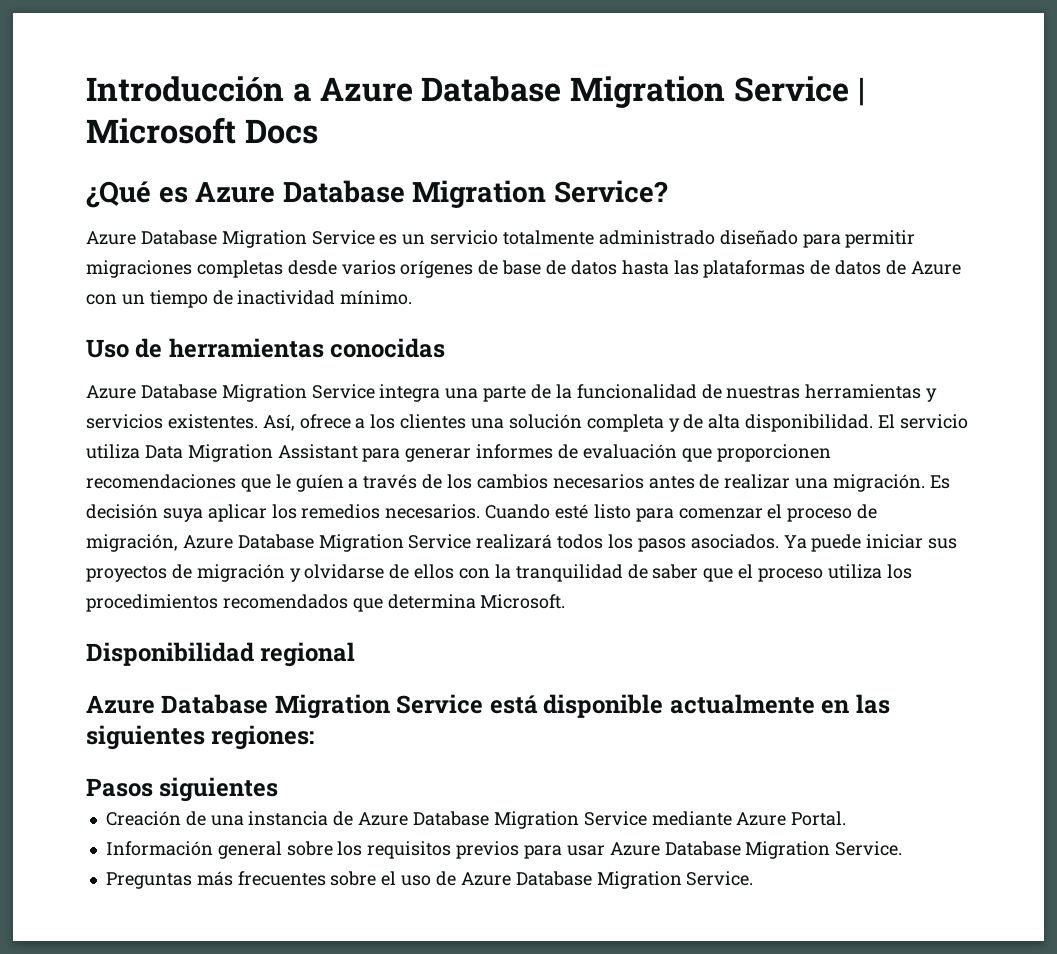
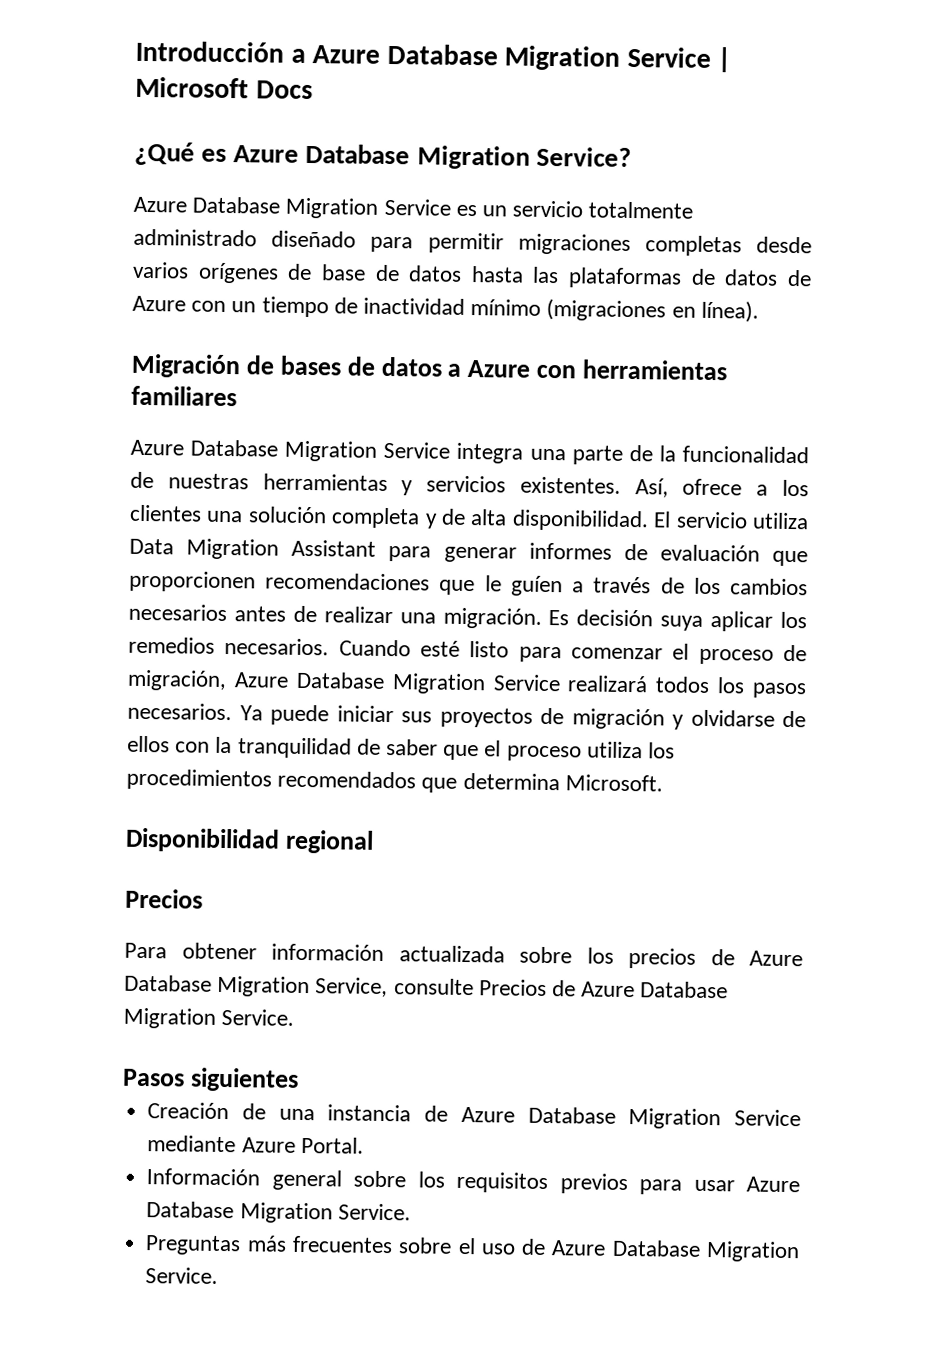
[340,290,413,305] [86,338,446,358] mínimo. // Uso de herramientas conocidas -> [470,298,759,323] [131,353,728,381] [131,385,237,407] mínimo (migraciones en línea). // Migración de bases de datos a Azure con herramientas familiares
[690,534,779,549] asociados. -> [127,702,232,721] necesarios.
[86,694,890,719] [86,725,315,750] Azure Database Migration Service está disponible actualmente en las siguientes regiones: -> [125,888,203,909] [124,942,803,969] [124,974,729,999] [123,1007,295,1029] Precios // Para obtener información actualizada sobre los precios de Azure Database Migration Service, consulte Precios de Azure Database Migration Service.

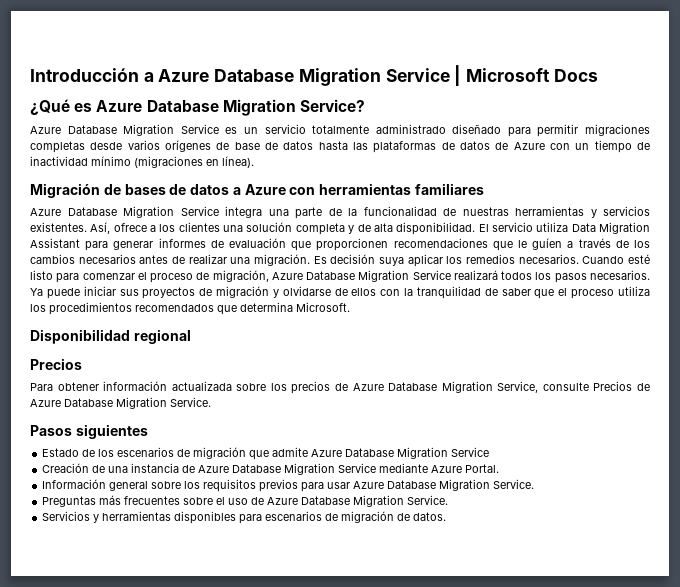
(299, 1079) none -> [42,447,490,460] // Estado de los escenarios de migración que admite Azure Database Migration Service
(219, 1275) none -> [42,511,447,524] // Servicios y herramientas disponibles para escenarios de migración de datos.

